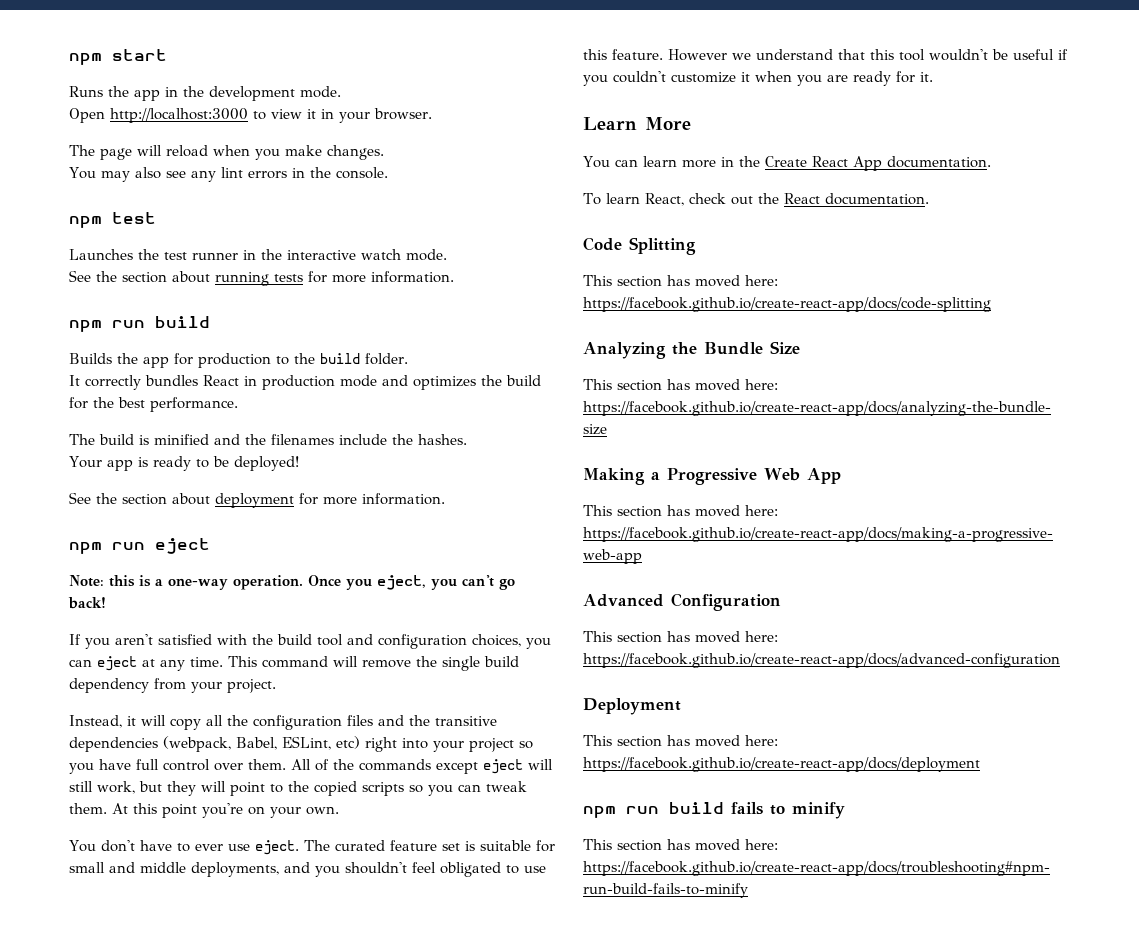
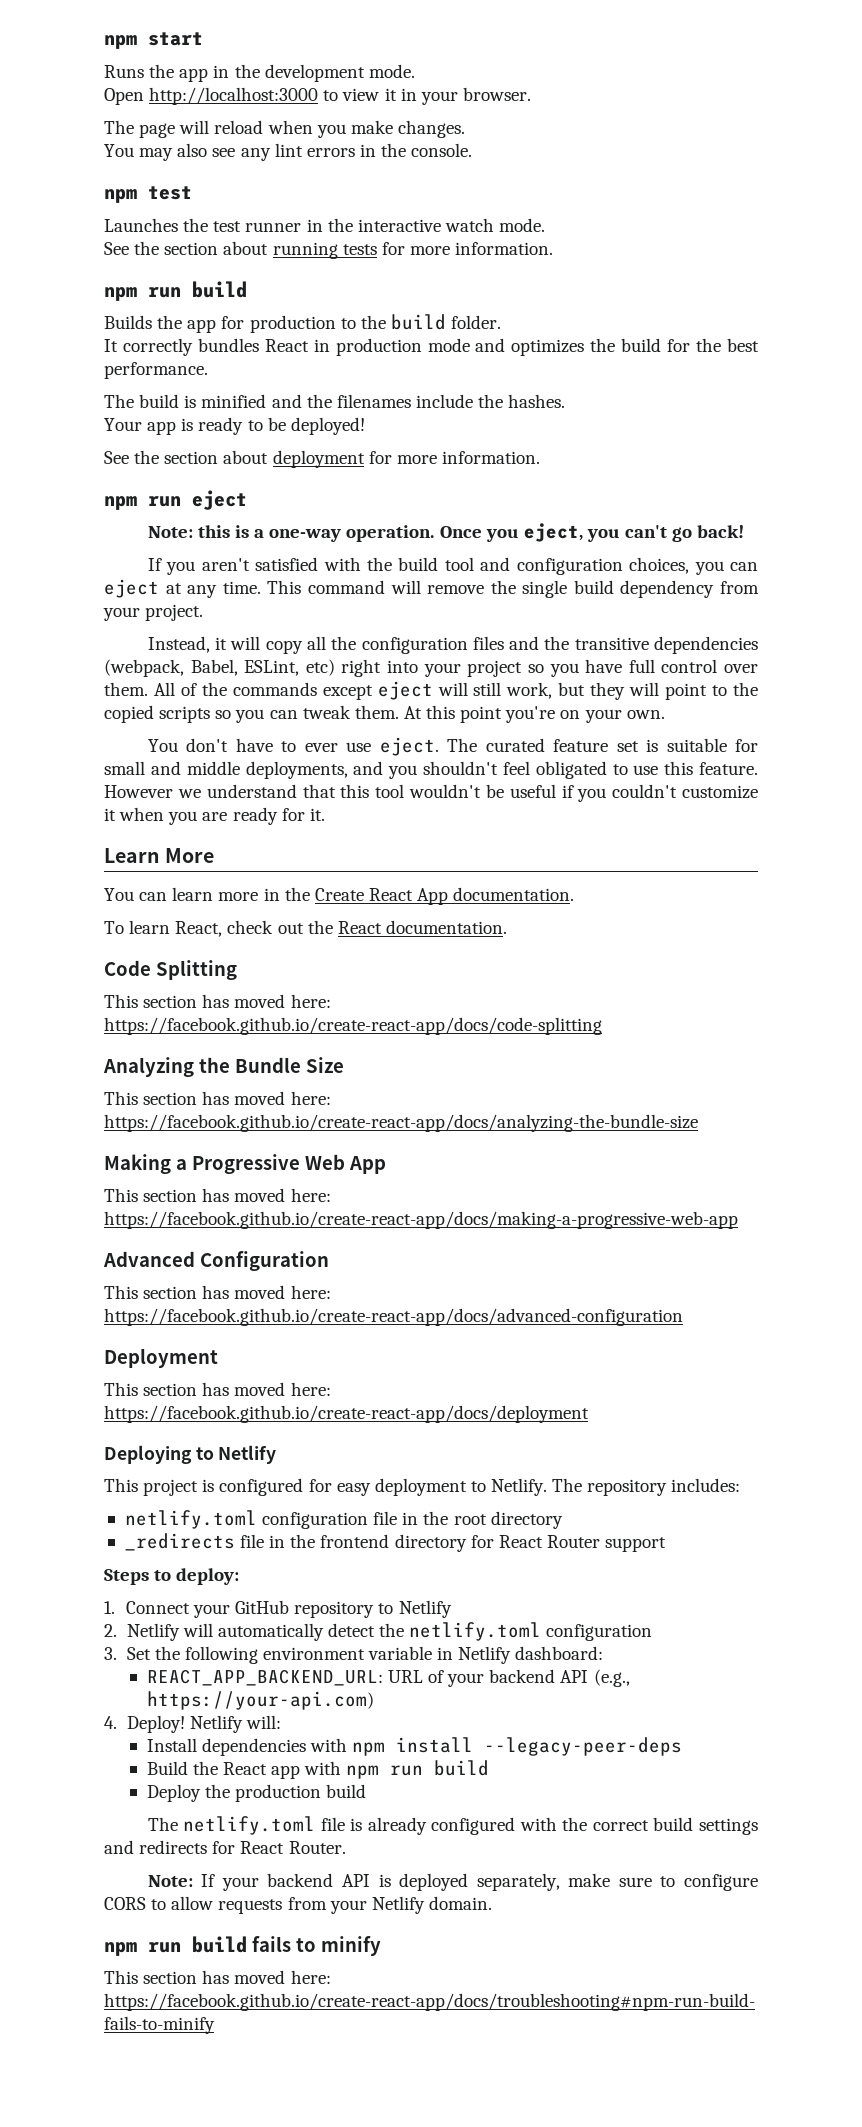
(980, 764) none -> [104,1445,277,1464] [104,1478,741,1496] [124,1510,563,1529] [124,1533,667,1552] [104,1568,240,1585] [104,1600,452,1618] [104,1622,653,1641] [104,1646,604,1664] [146,1669,630,1687] [146,1691,374,1710] [104,1715,281,1733] [146,1737,683,1756] [146,1760,490,1779] [146,1784,367,1802] [147,1816,758,1835] [104,1840,346,1854] [147,1873,758,1891] [104,1896,492,1914] // Deploying to Netlify // This project is configured for easy deployment to Netlify. The repository includes: // netlify.toml configuration file in the root directory // _redirects file in the frontend directory for React Router support // Steps to deploy: // 1. Connect your GitHub repository to Netlify // 2. Netlify will automatically detect the netlify.toml configuration // 3. Set the following environment variable in Netlify dashboard: // REACT_APP_BACKEND_URL: URL of your backend API (e.g., https://your-api.com) // 4. Deploy! Netlify will: // Install dependencies with npm install --legacy-peer-deps // Build the React app with npm run build // Deploy the production build // The netlify.toml file is already configured with the correct build settings and redirects for React Router. // Note: If your backend API is deployed separately, make sure to configure CORS to allow requests from your Netlify domain.

